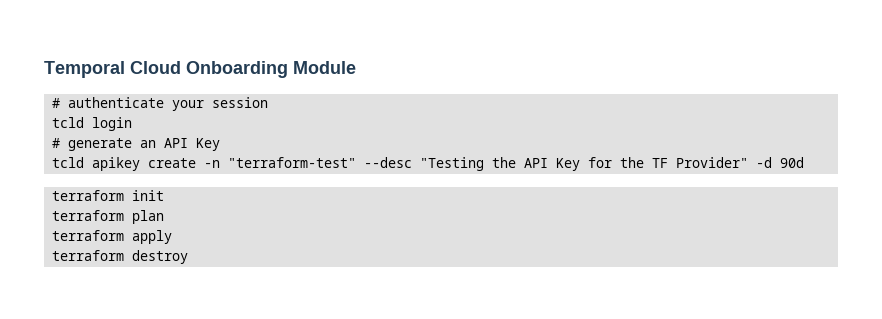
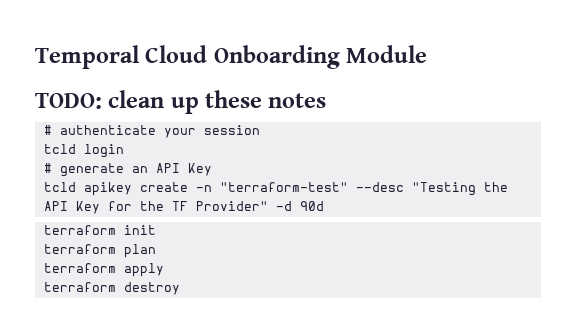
(356, 67) none -> [35,90,327,114] // TODO: clean up these notes

